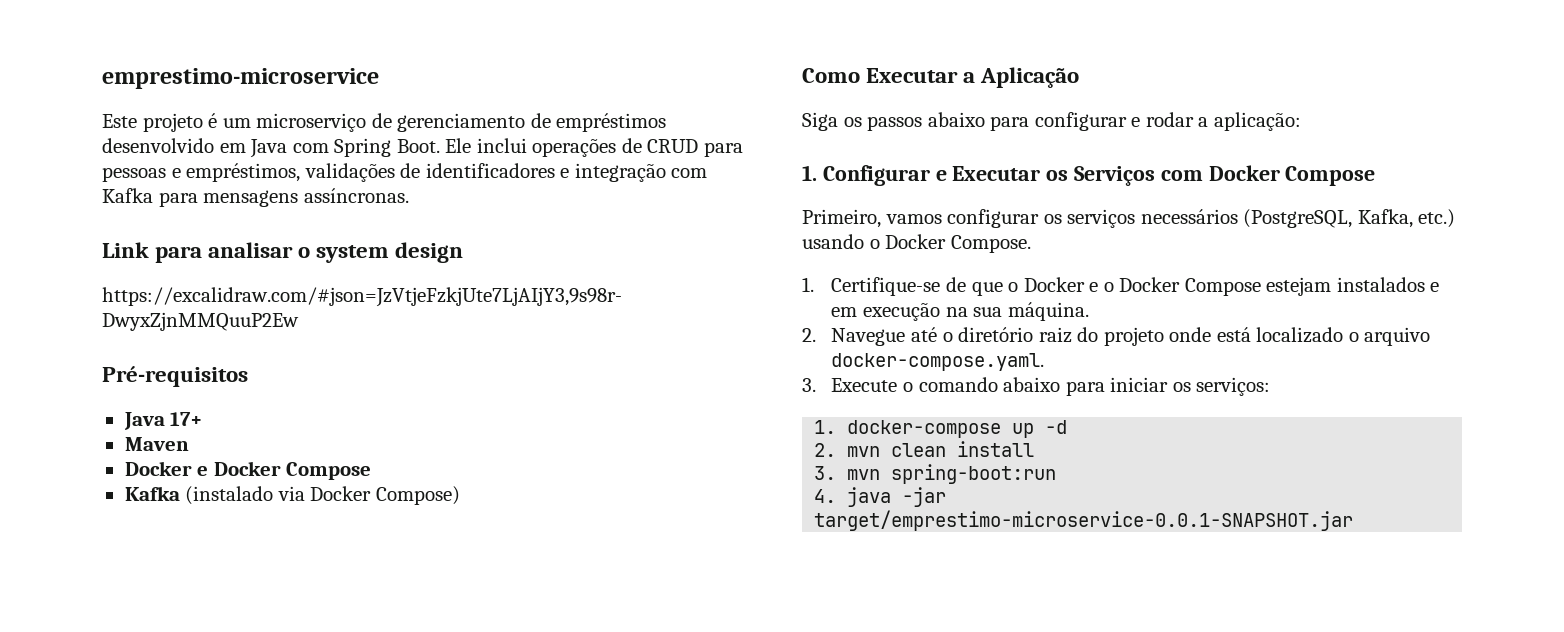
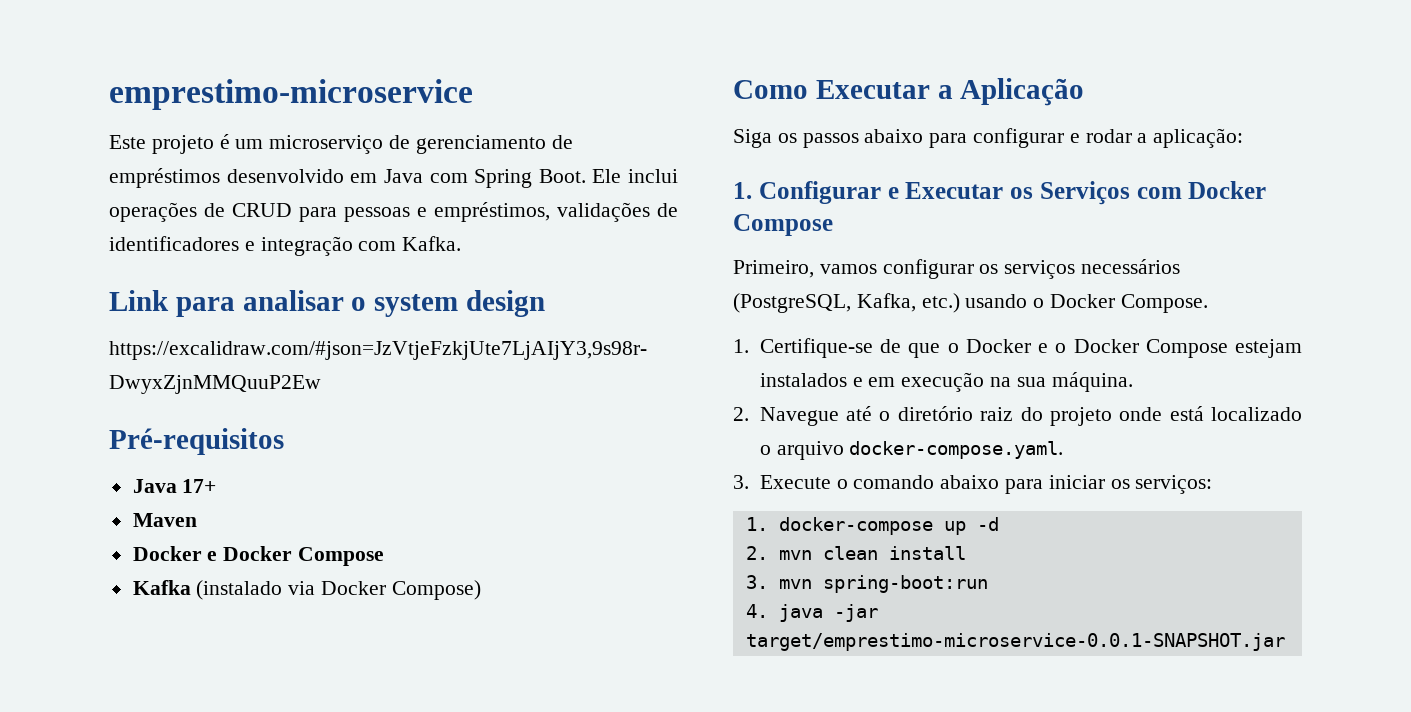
[102,188,409,207] Kafka para mensagens assíncronas. -> [402,236,462,251] Kafka.

